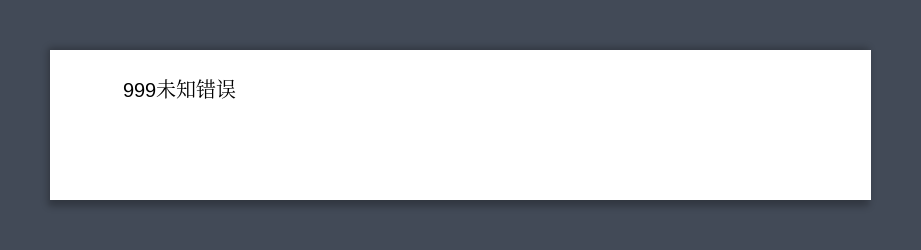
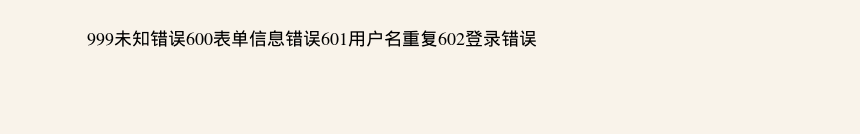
(236, 89) none -> [185,30,537,47] 600表单信息错误601用户名重复602登录错误

